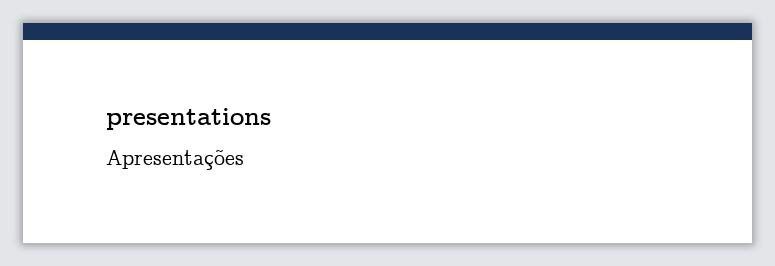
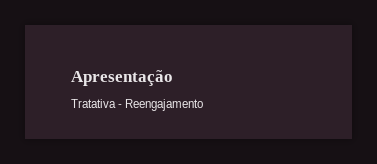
[106,108,271,130] [106,149,244,170] presentations // Apresentações -> [71,70,173,86] [71,99,204,111] Apresentação // Tratativa - Reengajamento

